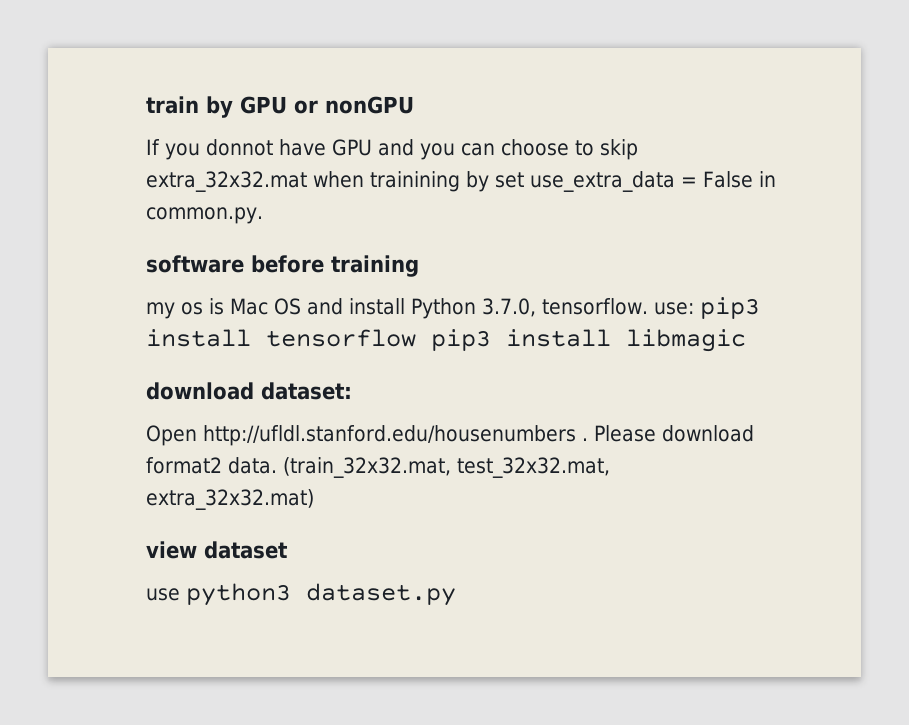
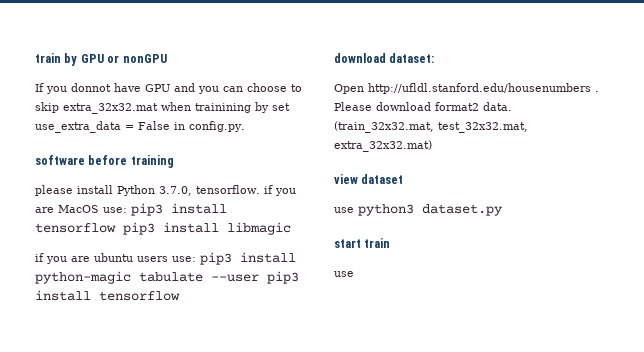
[146,207,263,224] common.py. -> [189,121,245,132] config.py.
[146,298,648,319] my os is Mac OS and install Python 3.7.0, tensorflow. -> [35,185,296,196] [35,205,99,213] please install Python 3.7.0, tensorflow. if you are MacOS
(746, 340) none -> [35,252,296,265] [35,271,299,284] [35,290,180,301] // if you are ubuntu users use: pip3 install python-magic tabulate --user pip3 install tensorflow
(456, 594) none -> [334,238,391,248] [334,271,354,277] // start train // use

